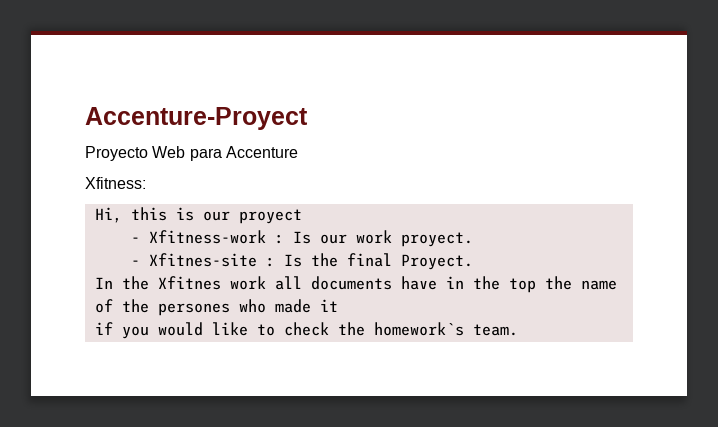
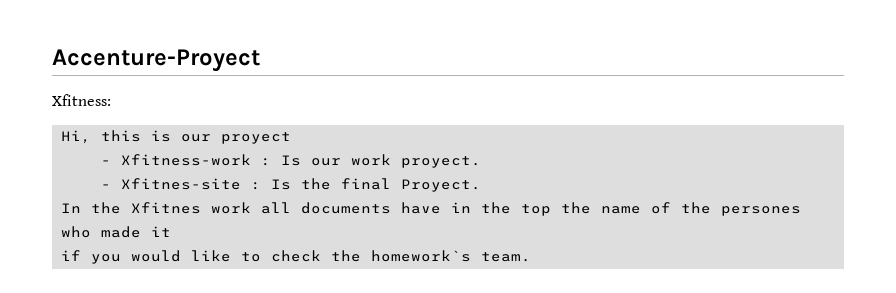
[85,146,298,161] // Proyecto Web para Accenture -> (260, 60) none

